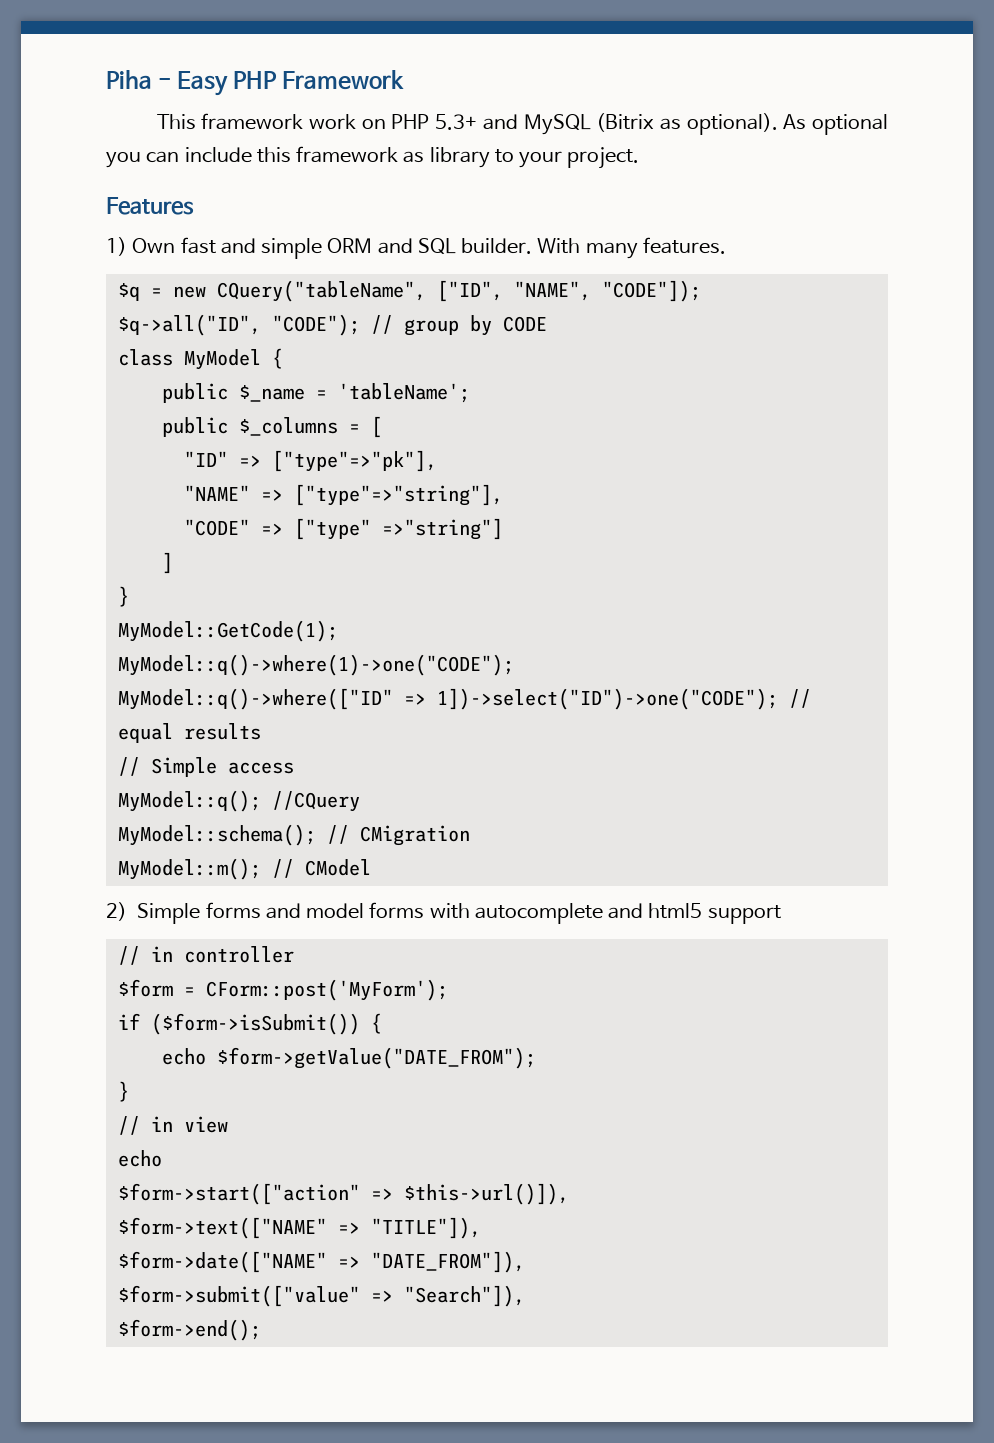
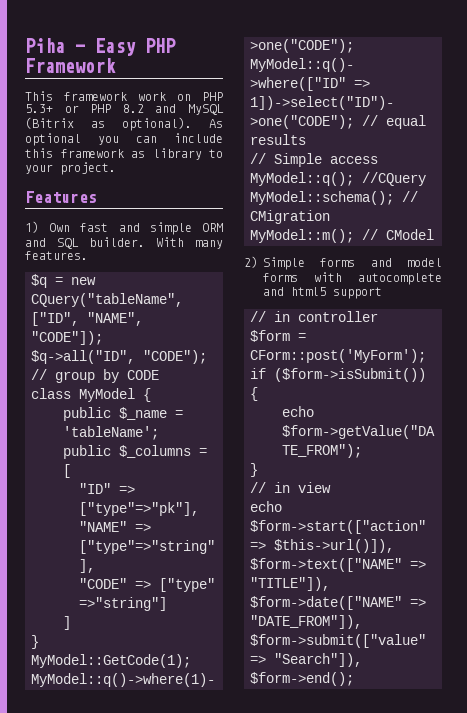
(478, 122) none -> [64,104,144,113] or PHP 8.2

